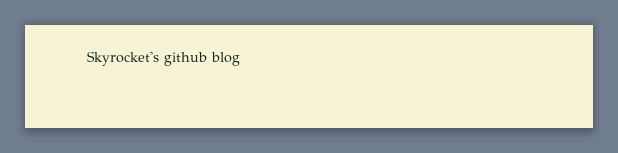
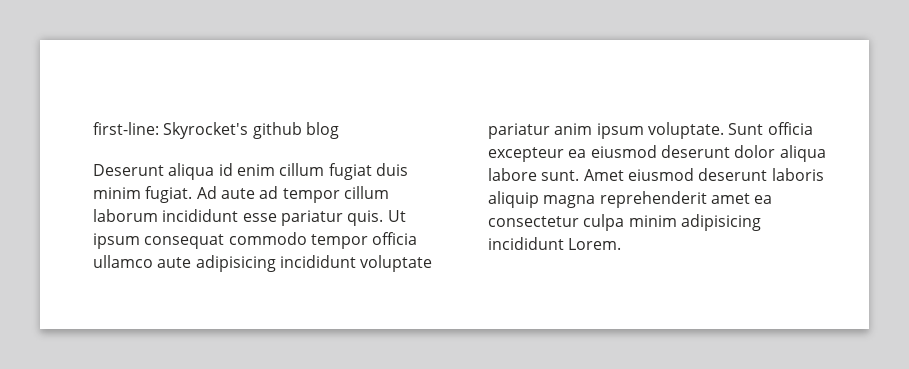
(87, 58) none -> [93,122,159,135] first-line:
(240, 59) none -> [93,163,408,180] [93,186,389,203] [93,209,406,226] [93,232,418,249] [93,255,433,272] [488,122,813,139] [488,145,826,162] [488,168,824,181] [488,191,773,208] [488,214,761,231] [488,237,622,250] // Deserunt aliqua id enim cillum fugiat duis minim fugiat. Ad aute ad tempor cillum laborum incididunt esse pariatur quis. Ut ipsum consequat commodo tempor officia ullamco aute adipisicing incididunt voluptate pariatur anim ipsum voluptate. Sunt officia excepteur ea eiusmod deserunt dolor aliqua labore sunt. Amet eiusmod deserunt laboris aliquip magna reprehenderit amet ea consectetur culpa minim adipisicing incididunt Lorem.

